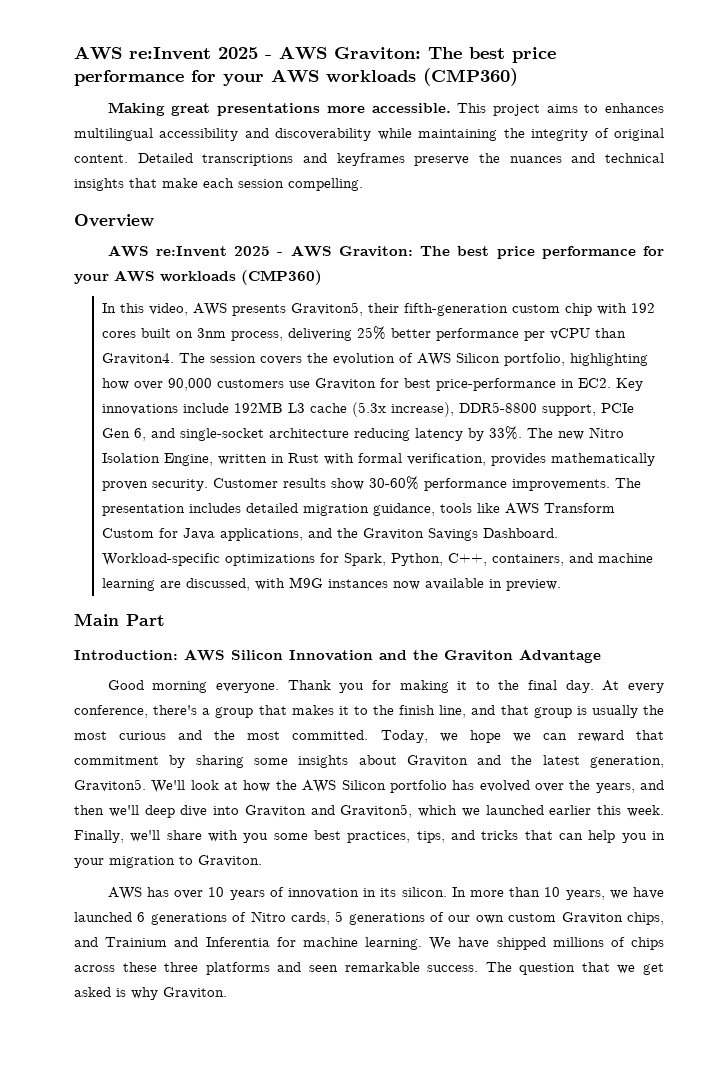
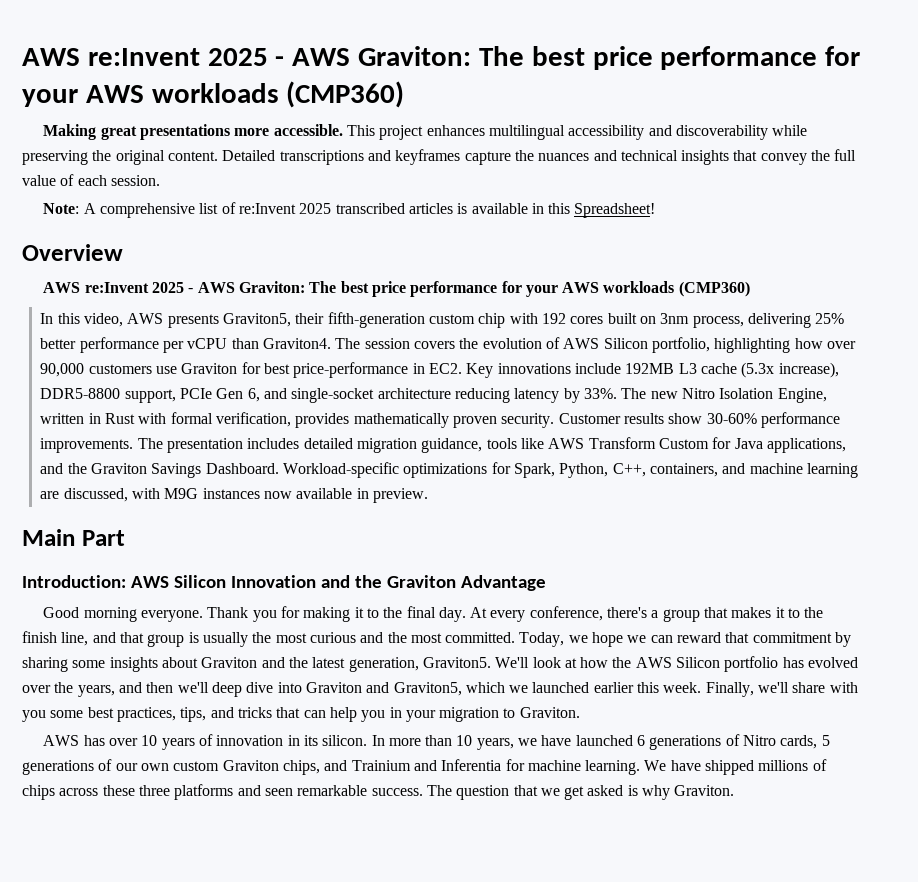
[546,104,599,113] aims to -> (424, 132) none
[418,128,609,141] maintaining the integrity of -> [22,150,112,165] preserving the
[414,156,470,166] preserve -> [464,151,511,165] capture
[162,178,363,191] make each session compelling. -> [760,149,857,165] [22,174,160,186] [43,202,656,218] convey the full value of each session. // Note: A comprehensive list of re:Invent 2025 transcribed articles is available in this Spreadsheet!

